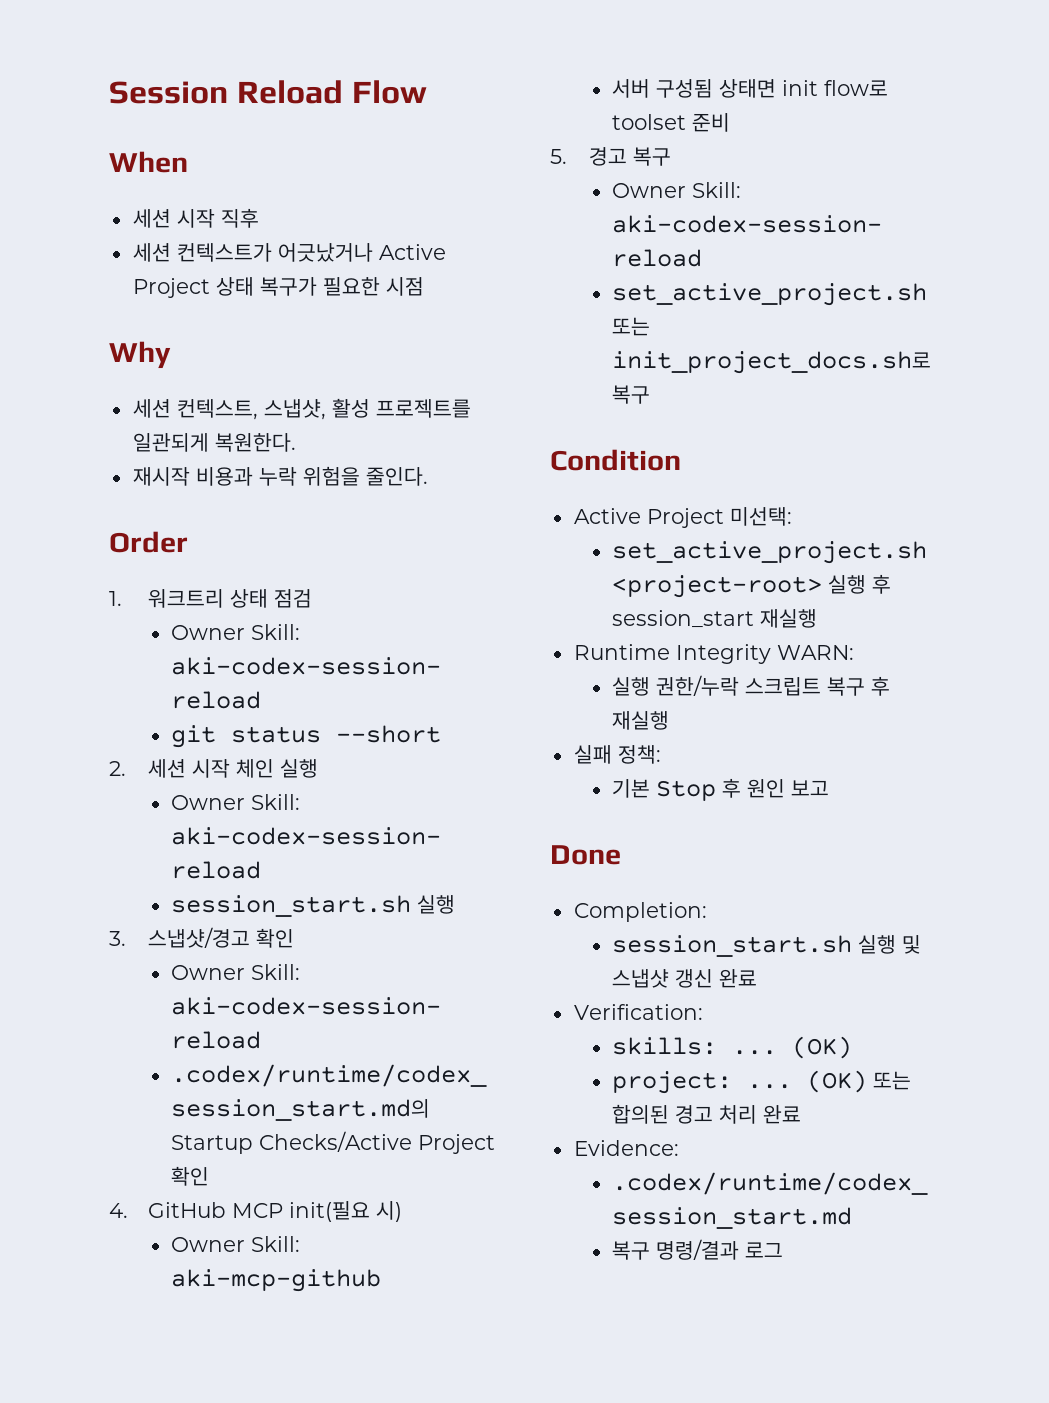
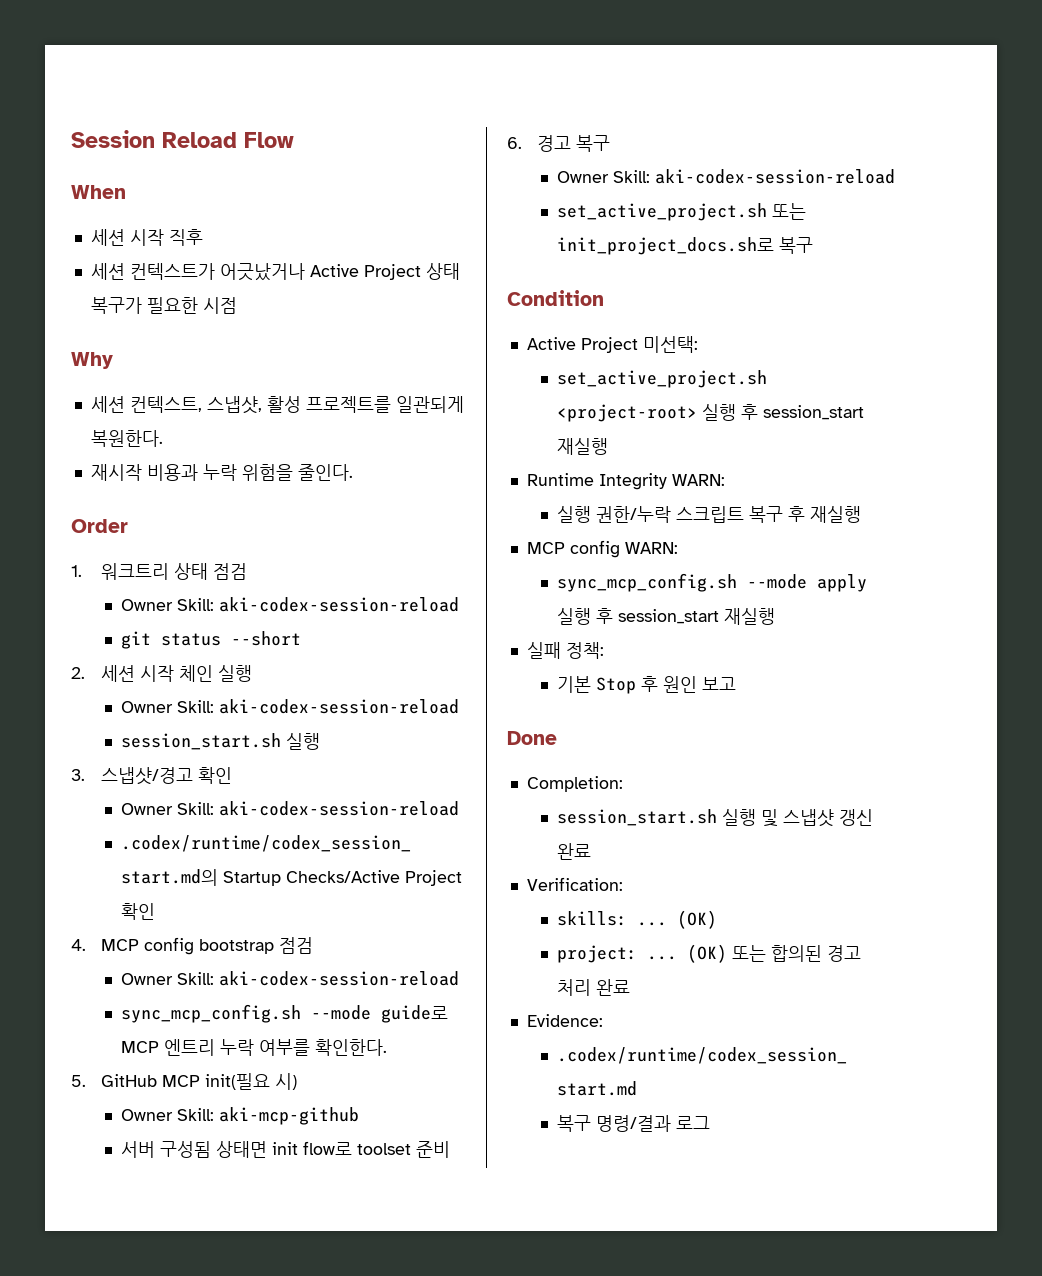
(128, 1210) none -> [101,937,314,955] [121,971,460,986] [121,1004,449,1023] [121,1039,388,1056] [71,1075,86,1087] MCP config bootstrap 점검 // Owner Skill: aki-codex-session-reload // sync_mcp_config.sh --mode guide로 MCP 엔트리 누락 여부를 확인한다. // 5.
[550,149,567,164] 5. -> [507,137,522,149] 6.
(670, 720) none -> [526,540,678,558] [557,573,868,592] [557,608,776,625] // MCP config WARN: // sync_mcp_config.sh --mode apply 실행 후 session_start 재실행

